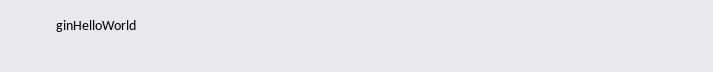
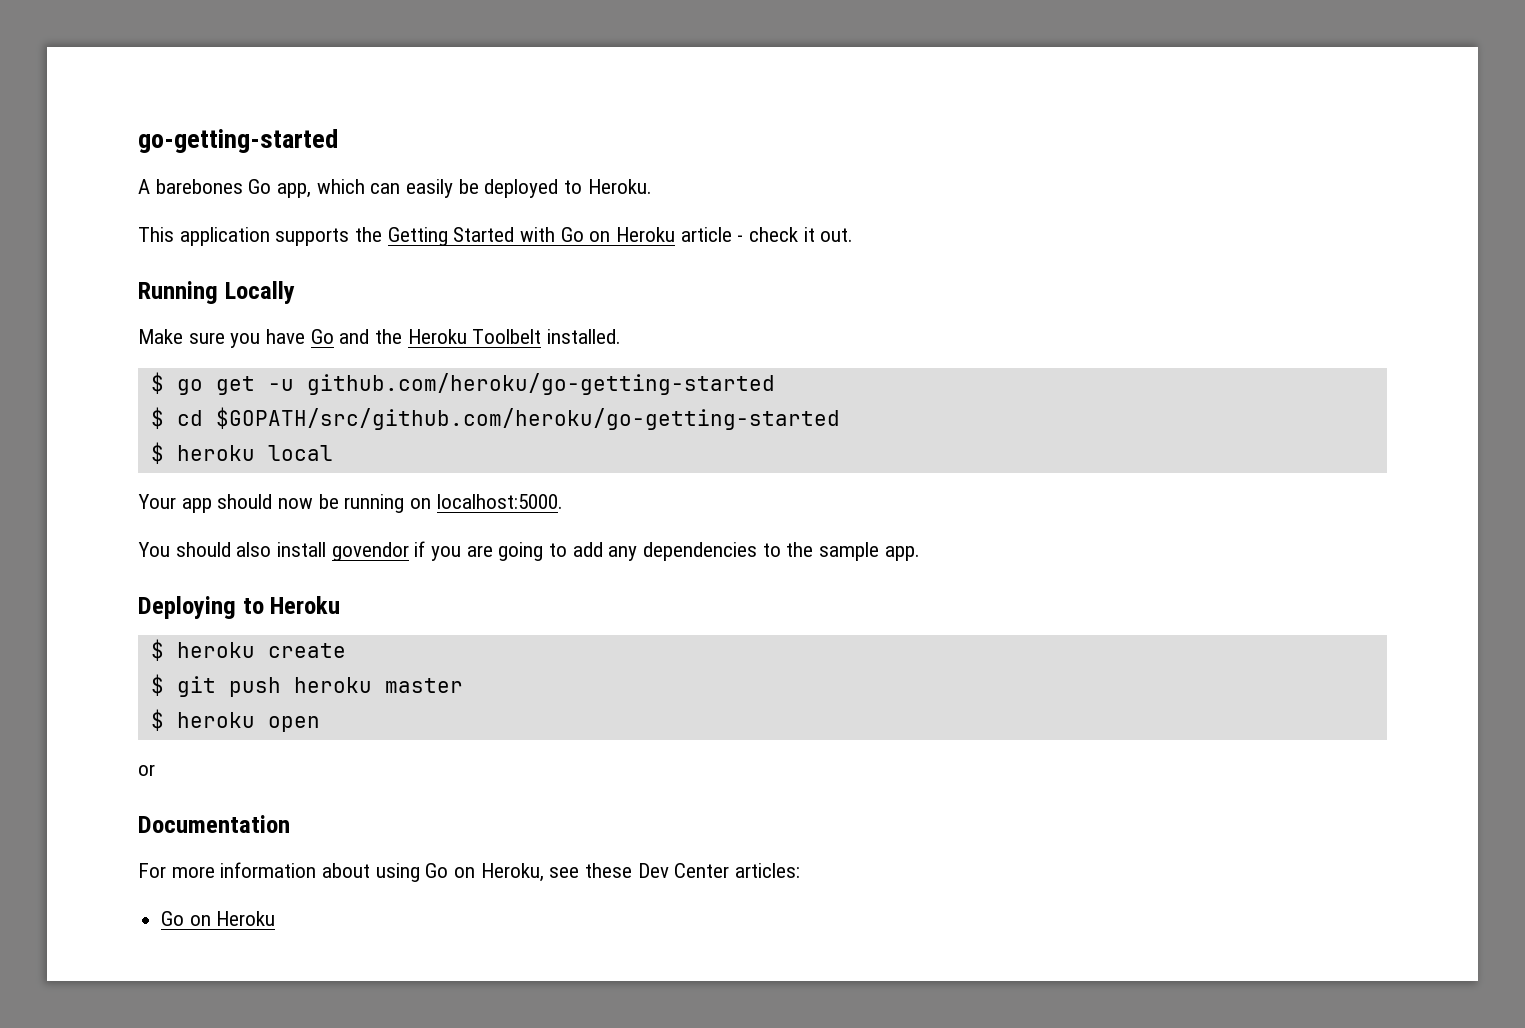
[56,20,136,32] ginHelloWorld -> [138,129,338,153] [138,179,652,198] [138,227,854,246] [138,281,295,304] [138,329,622,348] [150,372,775,395] [150,407,840,430] [150,442,333,464] [138,494,563,513] [138,541,920,561] [138,596,341,619] [150,639,346,661] [150,674,463,697] [150,709,320,732] [138,764,155,776] [138,815,290,833] [138,862,801,882] [161,911,276,926] go-getting-started // A barebones Go app, which can easily be deployed to Heroku. // This application supports the Getting Started with Go on Heroku article - check it out. // Running Locally // Make sure you have Go and the Heroku Toolbelt installed. // $ go get -u github.com/heroku/go-getting-started // $ cd $GOPATH/src/github.com/heroku/go-getting-started // $ heroku local // Your app should now be running on localhost:5000. // You should also install govendor if you are going to add any dependencies to the sample app. // Deploying to Heroku // $ heroku create // $ git push heroku master // $ heroku open // or // Documentation // For more information about using Go on Heroku, see these Dev Center articles: // Go on Heroku

